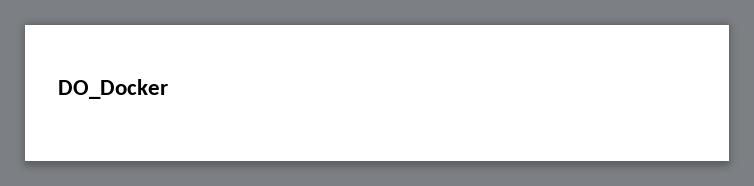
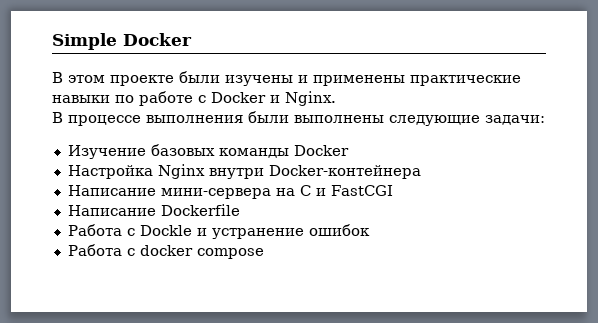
[58,79,168,99] DO_Docker -> [52,33,192,50] [52,71,521,86] [52,91,336,106] [52,111,545,126] [67,144,349,159] [67,164,421,179] [67,185,393,199] [67,204,240,216] [67,224,370,239] [67,244,264,259] Simple Docker // В этом проекте были изучены и применены практические навыки по работе с Docker и Nginx. // В процессе выполнения были выполнены следующие задачи: // Изучение базовых команды Docker // Настройка Nginx внутри Docker-контейнера // Написание мини-сервера на С и FastCGI // Написание Dockerfile // Работа с Dockle и устранение ошибок // Работа с docker compose

